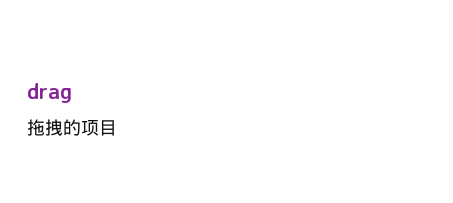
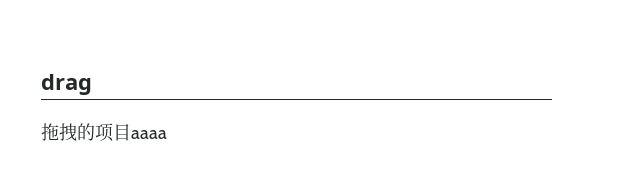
(117, 128) none -> [131,130,167,139] aaaa

